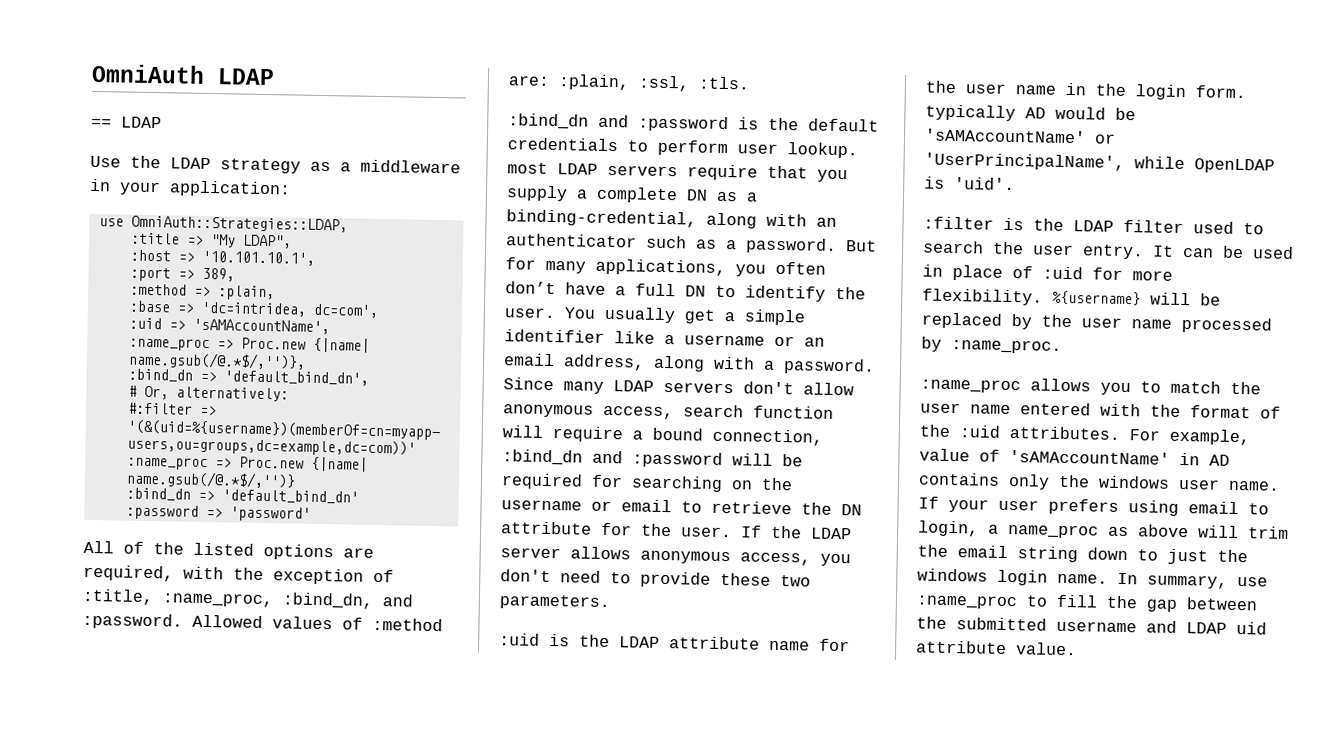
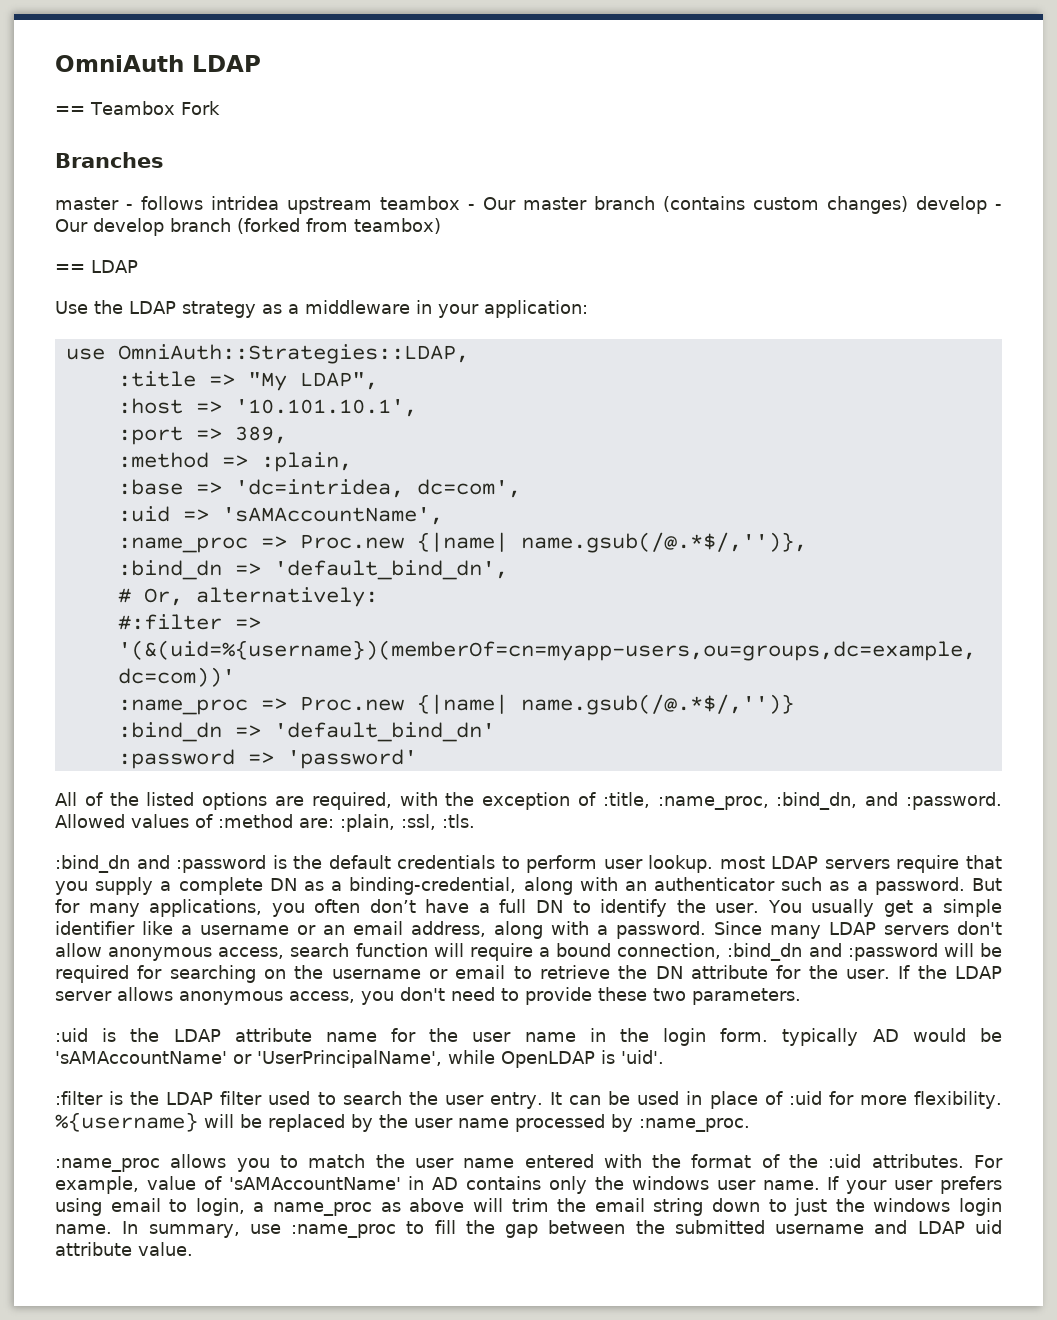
(275, 77) none -> [55,101,220,115] [55,152,164,168] [55,196,1002,214] [55,218,441,236] // == Teambox Fork // Branches // master - follows intridea upstream teambox - Our master branch (contains custom changes) develop - Our develop branch (forked from teambox)

